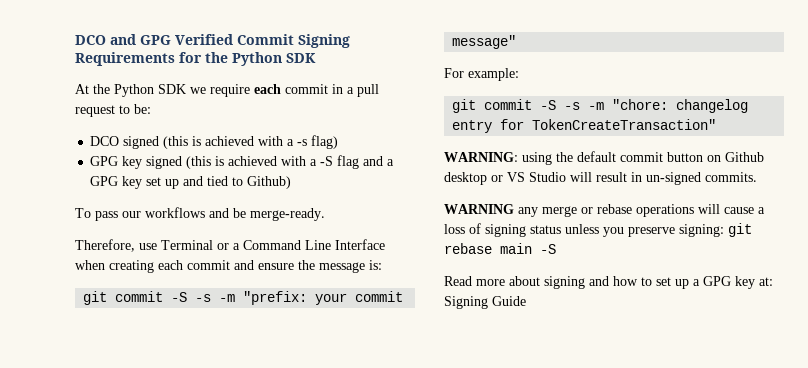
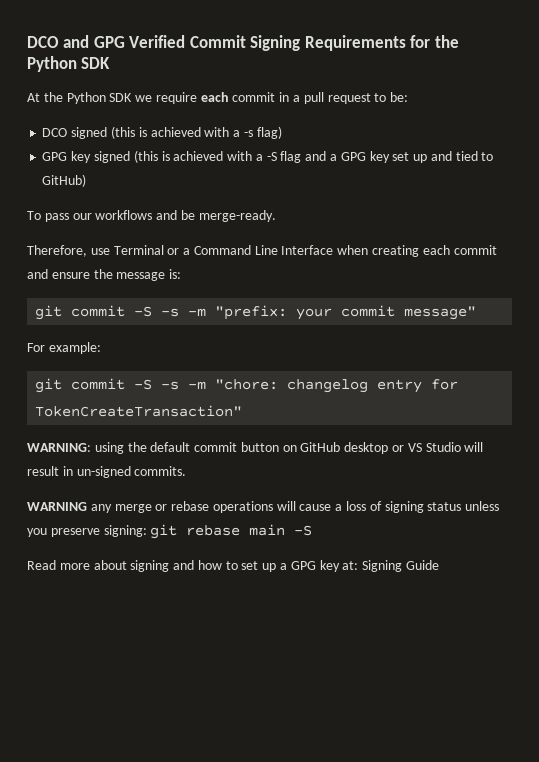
[247,176,292,189] Github) -> [42,174,87,187] GitHub)
[725,152,764,162] Github -> [300,442,341,452] GitHub

